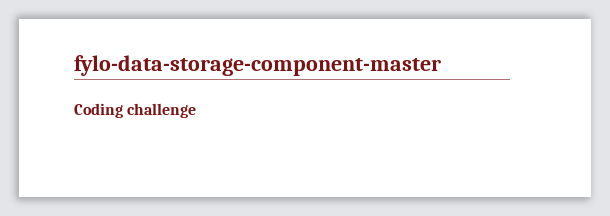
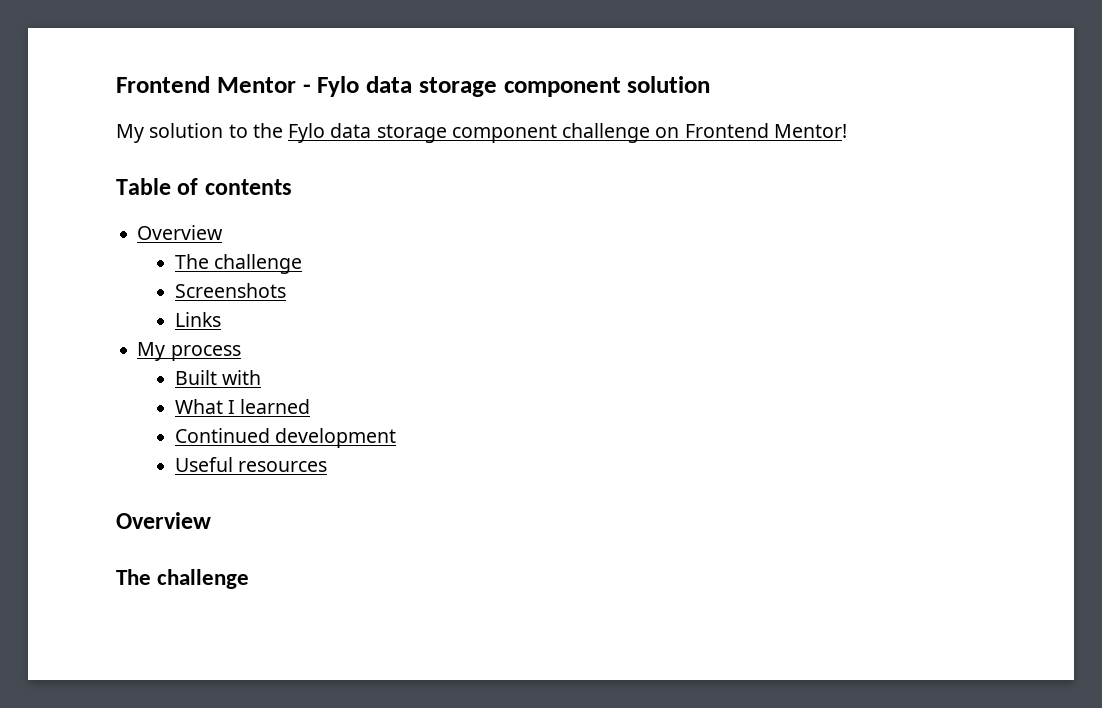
[74,55,441,76] [74,103,123,118] fylo-data-storage-component-master // Coding -> [116,76,711,97] [116,123,847,143] [116,178,292,195] [137,225,224,240] [174,254,303,274] [174,283,286,298] [174,312,221,327] [137,342,241,361] [174,370,262,385] [174,399,311,414] [174,428,397,448] [174,457,328,472] [116,512,211,529] [116,569,151,585] Frontend Mentor - Fylo data storage component solution // My solution to the Fylo data storage component challenge on Frontend Mentor! // Table of contents // Overview // The challenge // Screenshots // Links // My process // Built with // What I learned // Continued development // Useful resources // Overview // The

